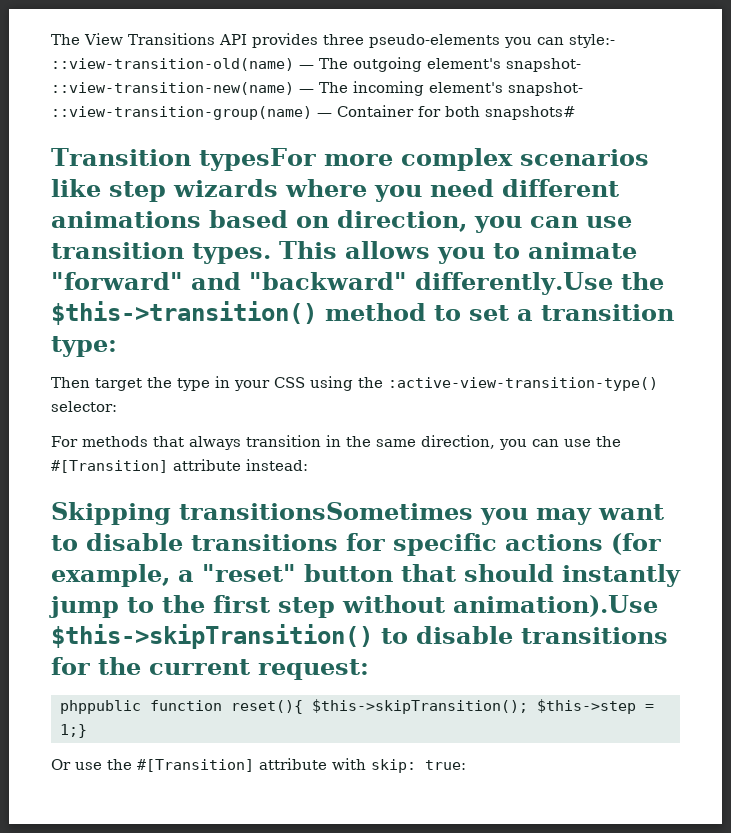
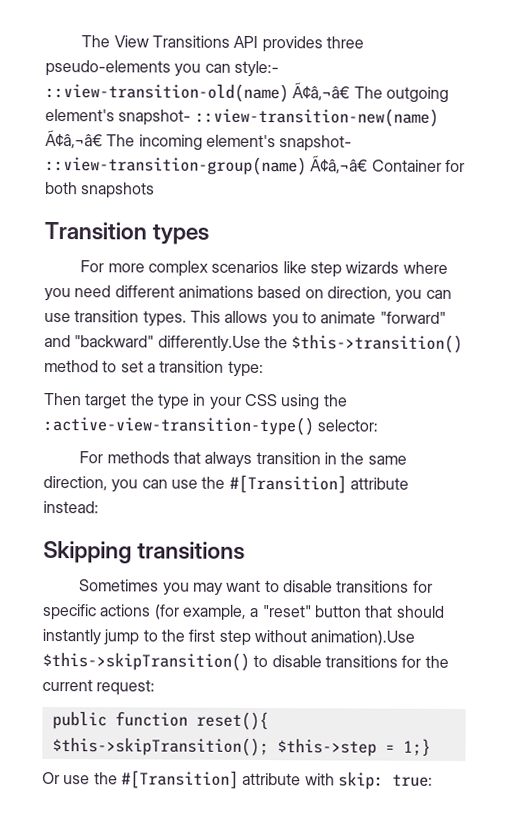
[299,65,314,69] — -> [292,82,351,101] Ã¢â‚¬â€
[299,89,314,93] — -> [45,129,103,149] Ã¢â‚¬â€
[317,113,332,117] — -> [310,155,369,174] Ã¢â‚¬â€
[485,106,576,120] snapshots# -> [81,182,156,199] snapshots
[198,148,316,171] typesFor -> [152,223,210,245] [80,260,105,273] types // For
[179,502,473,520] transitionsSometimes -> [137,541,246,560] [79,579,160,592] transitions // Sometimes
[60,700,141,714] phppublic -> [51,711,107,730] public

